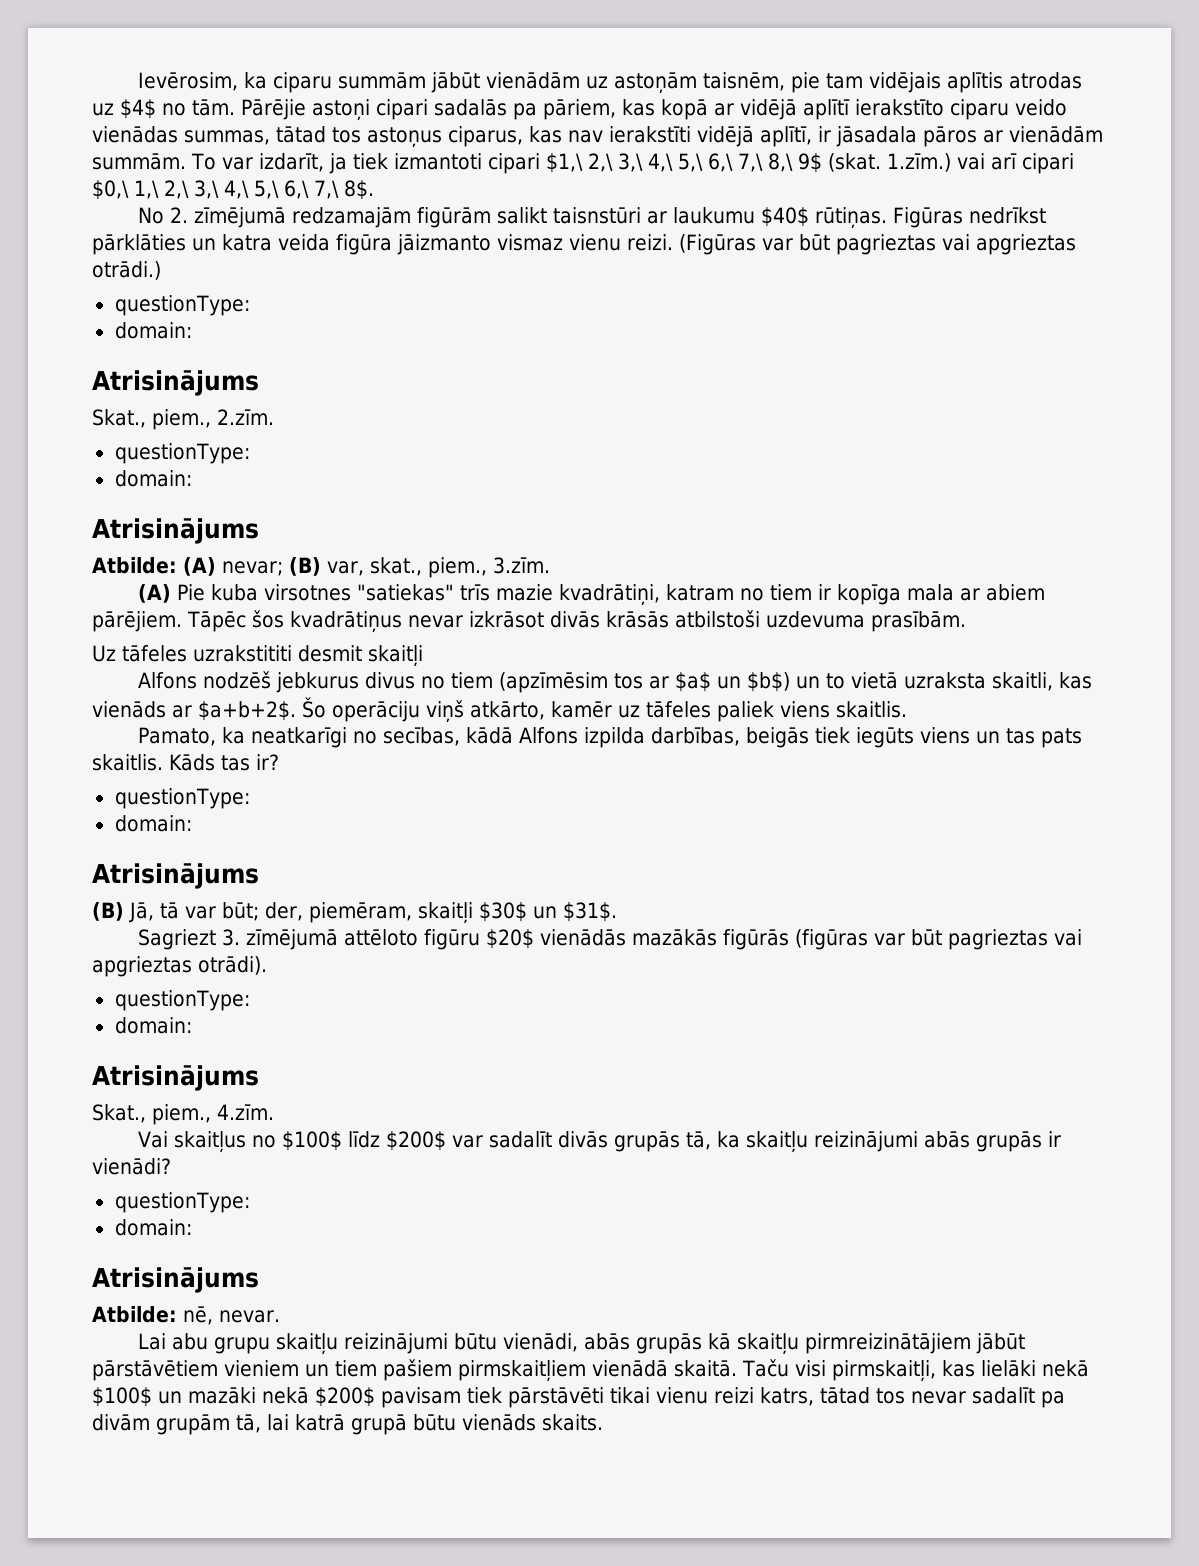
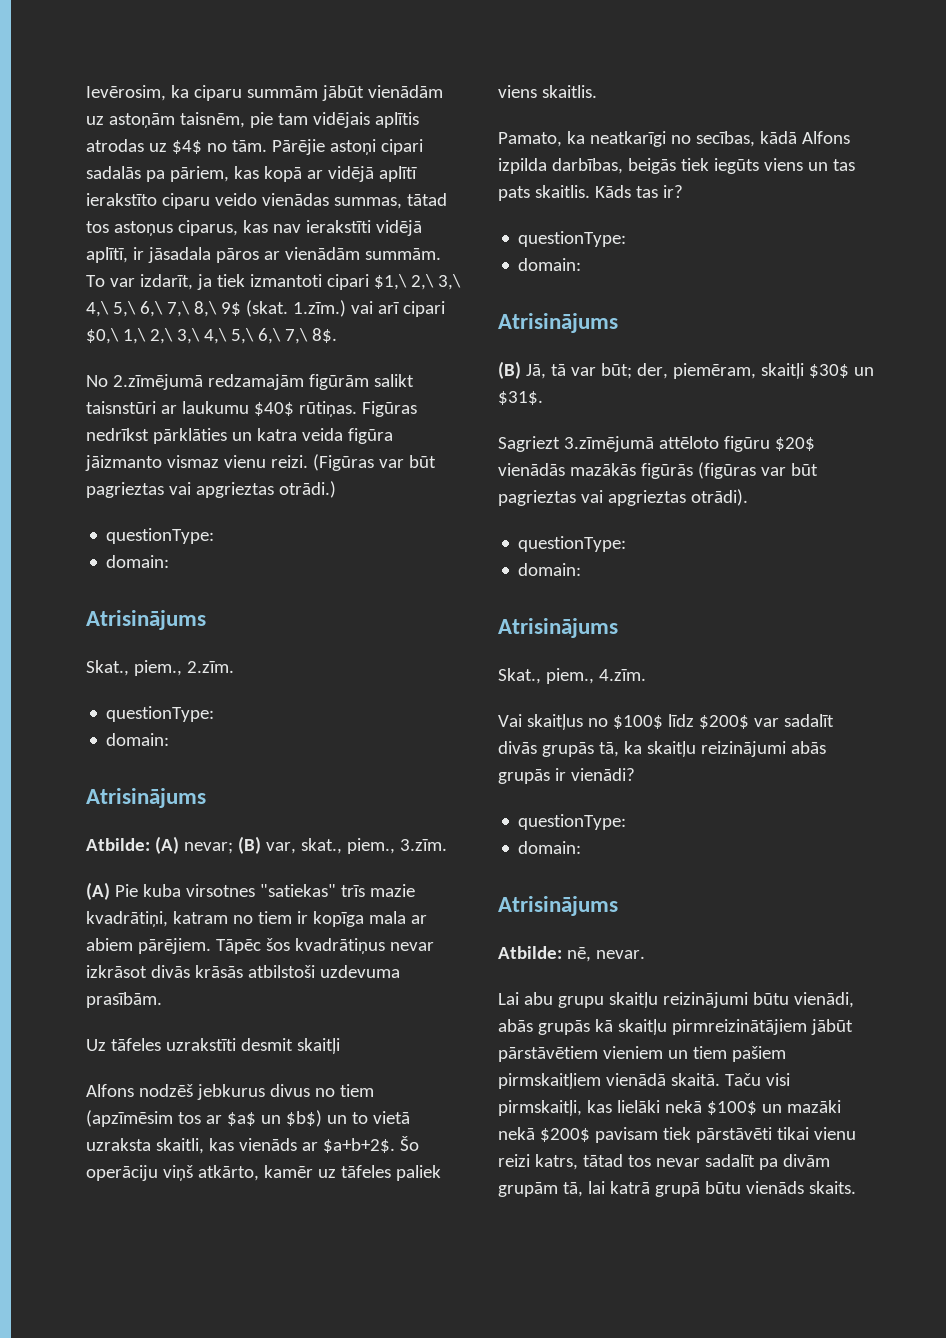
[169,207,286,228] 2. zīmējumā -> [112,374,203,390] 2.zīmējumā
[193,645,292,662] uzrakstititi -> [165,1038,236,1051] uzrakstīti
[221,929,338,950] 3. zīmējumā -> [563,436,654,452] 3.zīmējumā

